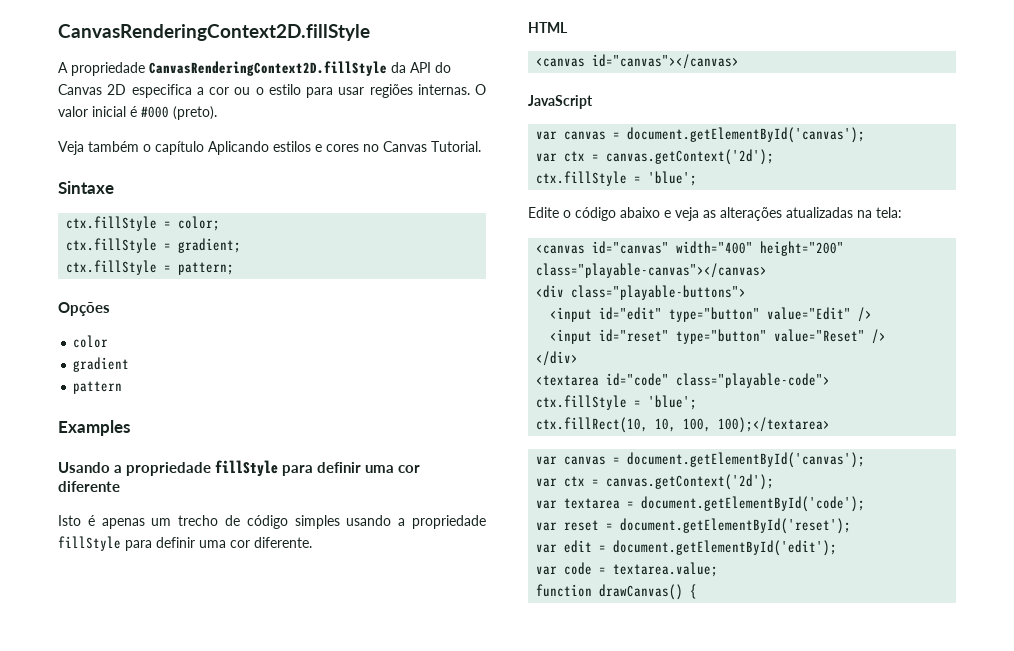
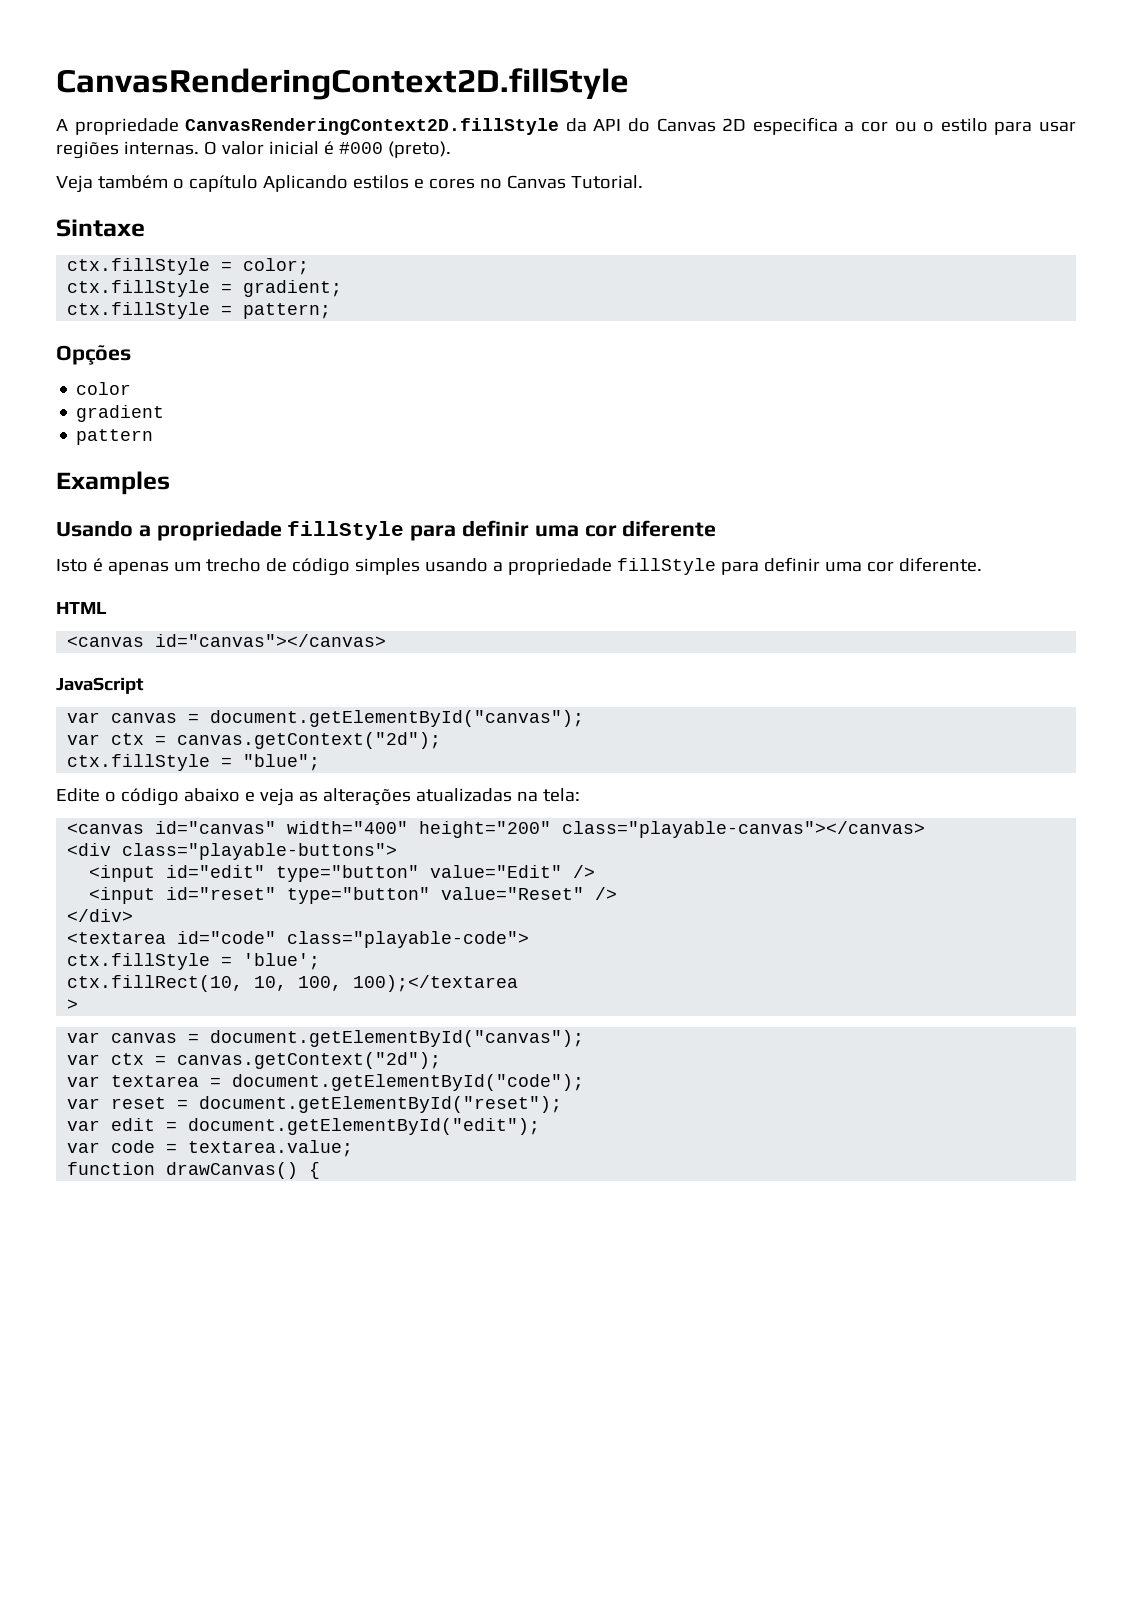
[627,127,866,143] [536,149,775,165] [536,171,698,186] document.getElementById('canvas'); // var ctx = canvas.getContext('2d'); // ctx.fillStyle = 'blue'; -> [210,710,585,727] [67,732,442,749] [67,754,321,771] document.getElementById("canvas"); // var ctx = canvas.getContext("2d"); // ctx.fillStyle = "blue";
[718,417,831,433] [536,452,866,468] [536,474,775,490] 100);</textarea> // var canvas = document.getElementById('canvas'); // var ctx = canvas.getContext('2d'); -> [353,975,519,992] [67,999,79,1010] [67,1030,585,1047] [67,1052,442,1069] 100);</textarea // > // var canvas = document.getElementById("canvas"); // var ctx = canvas.getContext("2d");
[641,496,866,512] document.getElementById('code'); -> [232,1074,585,1091] document.getElementById("code");
[620,518,852,534] document.getElementById('reset'); -> [199,1096,563,1113] document.getElementById("reset");
[613,540,838,556] document.getElementById('edit'); -> [188,1118,541,1135] document.getElementById("edit");

